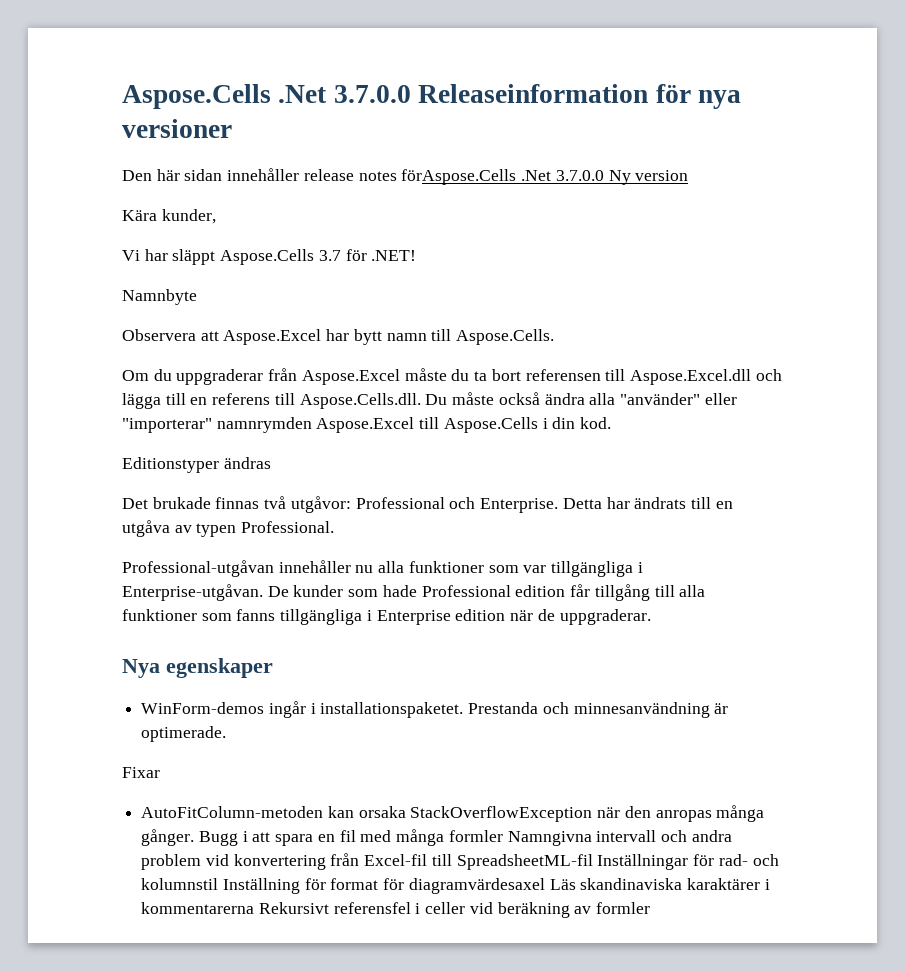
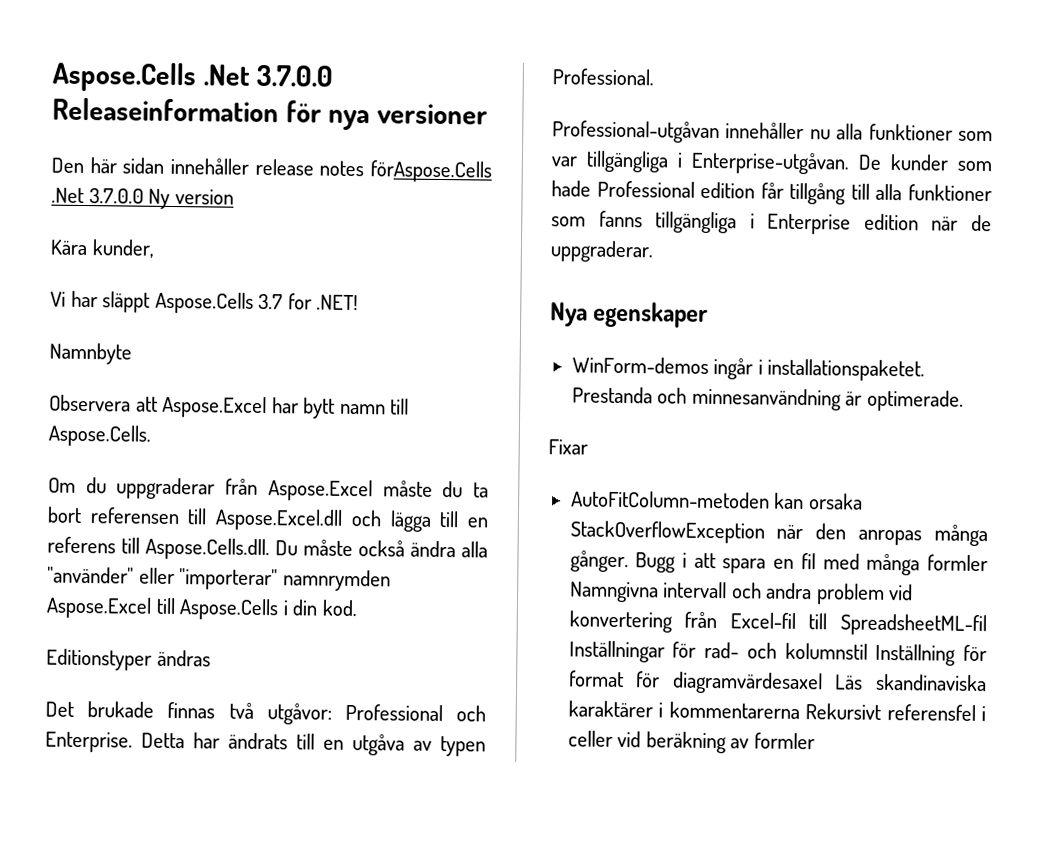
[345,249,367,261] för -> [287,293,312,310] for

